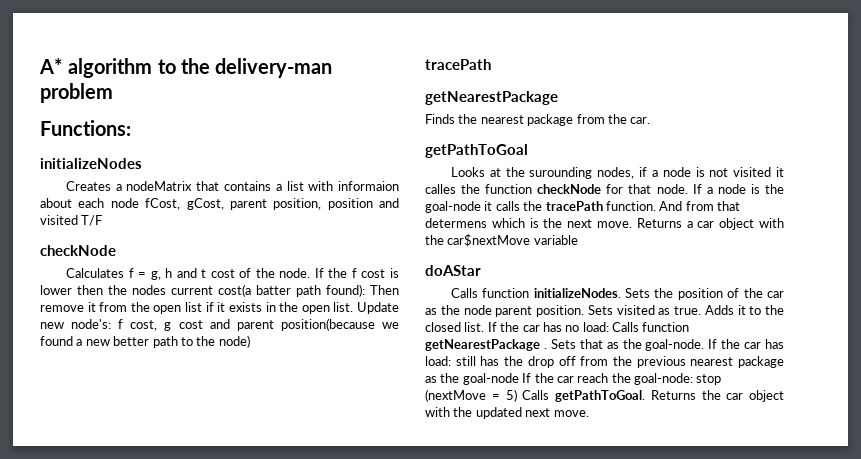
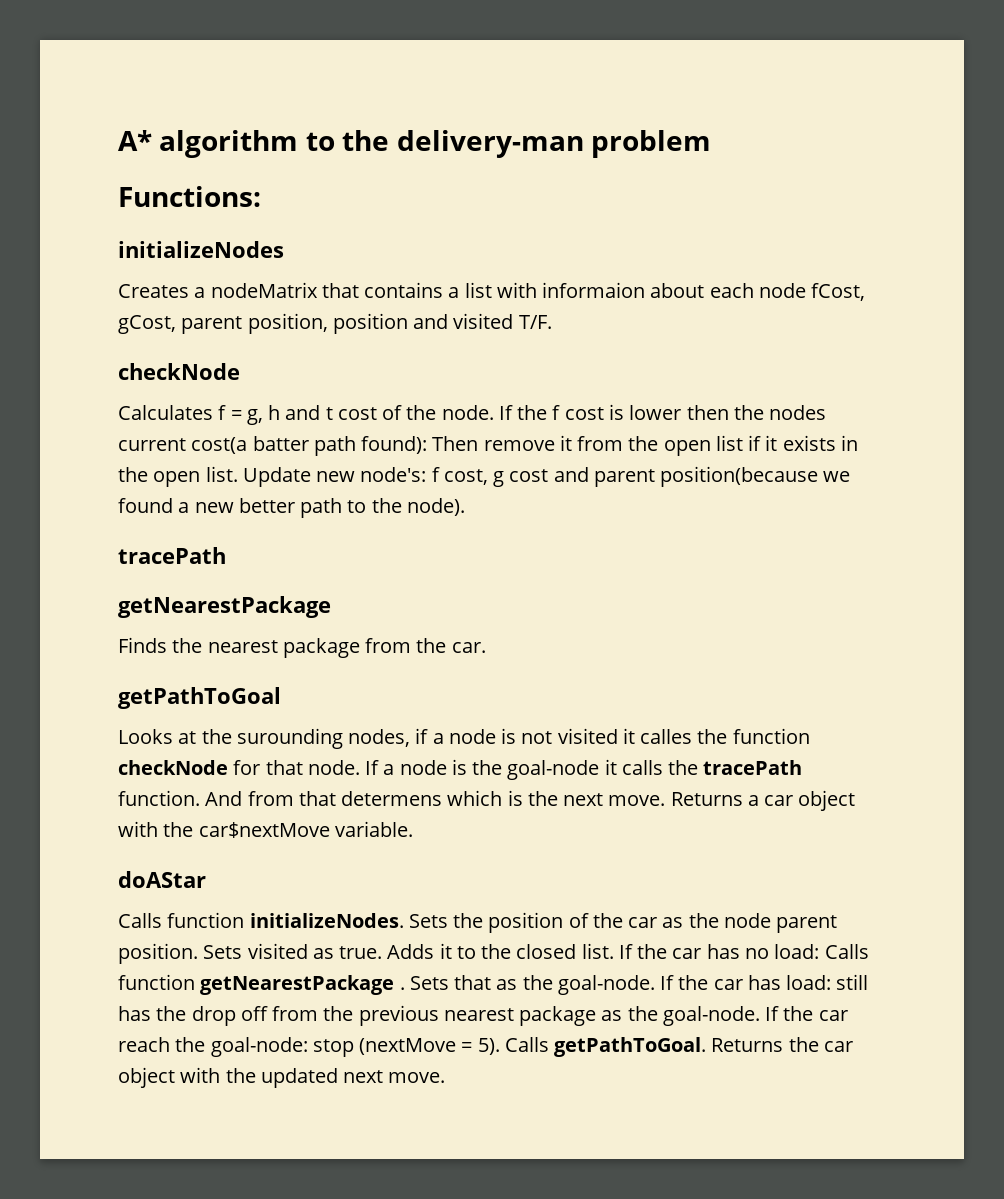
[81,215,103,226] T/F -> [518,315,552,329] T/F.
[218,335,250,348] node) -> [406,498,465,516] node).
[533,235,578,245] variable -> [334,821,413,837] variable.
[462,373,519,385] goal-node -> [662,1006,760,1026] goal-node.
[505,389,517,402] 5) -> [477,1038,500,1055] 5).

